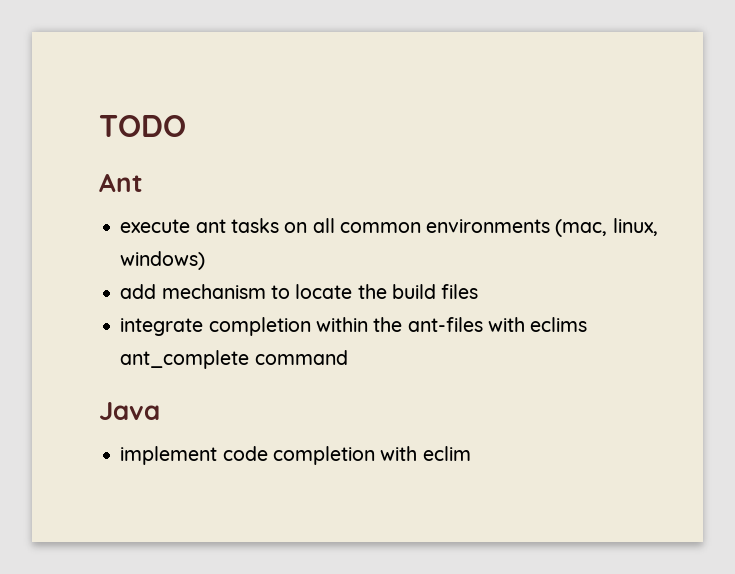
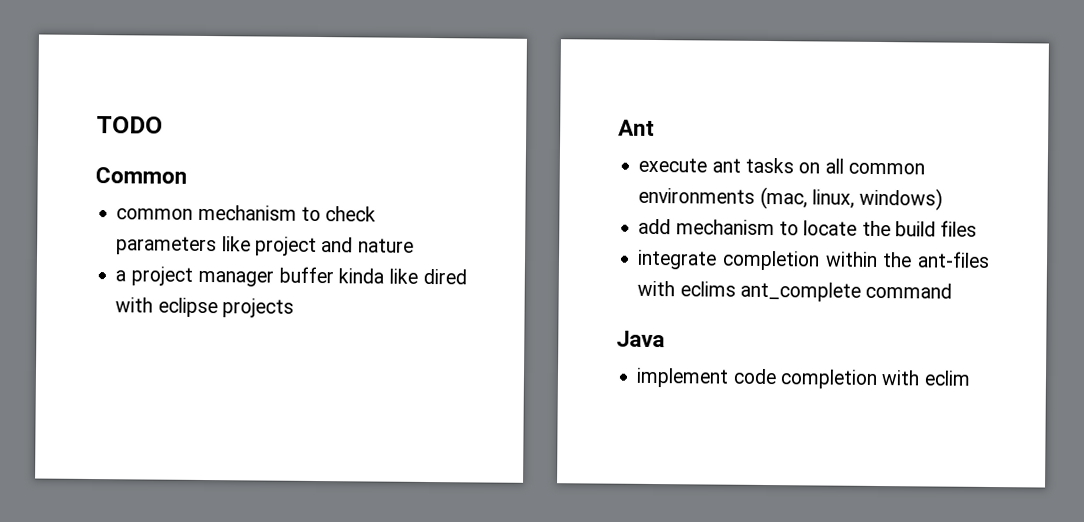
(186, 126) none -> [95,167,187,184] [116,204,377,222] [116,236,414,256] [115,266,467,287] [115,297,294,318] // Common // common mechanism to check parameters like project and nature // a project manager buffer kinda like dired with eclipse projects

